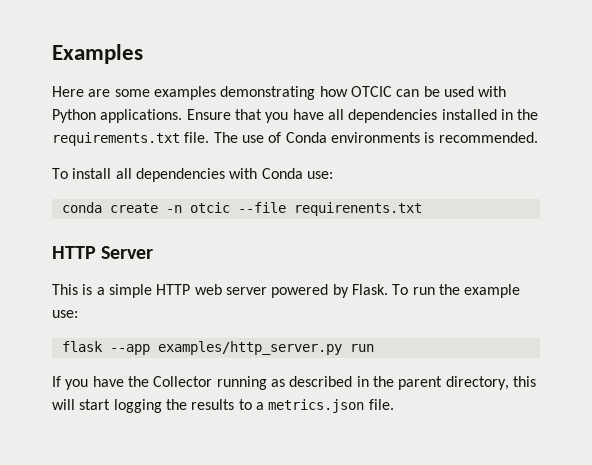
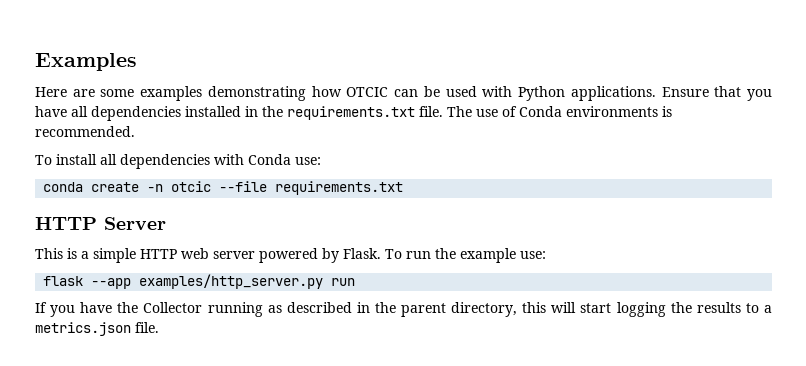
[293,202,422,216] requirenents.txt -> [275,181,404,195] requirements.txt

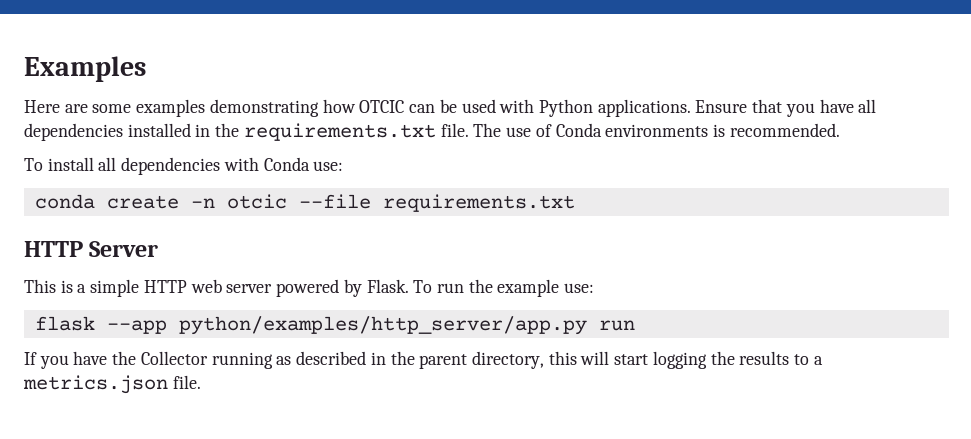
[139,274,324,289] examples/http_server.py -> [178,316,587,335] python/examples/http_server/app.py

